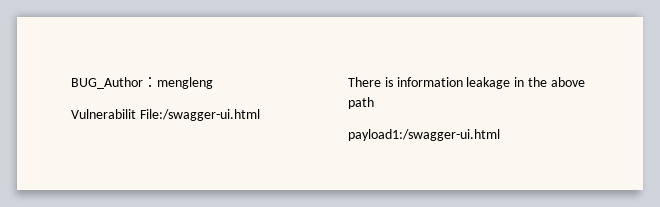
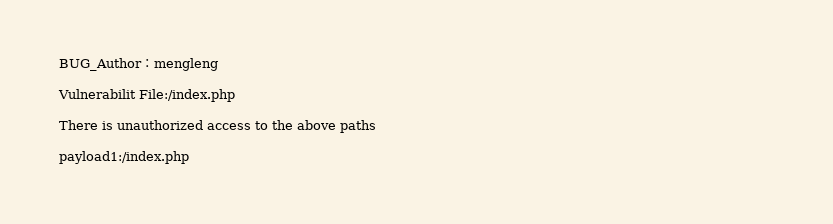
[139,109,260,121] File:/swagger-ui.html -> [139,89,235,102] File:/index.php
[396,77,585,89] [348,97,374,109] [348,129,500,141] information leakage in the above path // payload1:/swagger-ui.html -> [117,120,376,133] [59,151,189,164] unauthorized access to the above paths // payload1:/index.php

